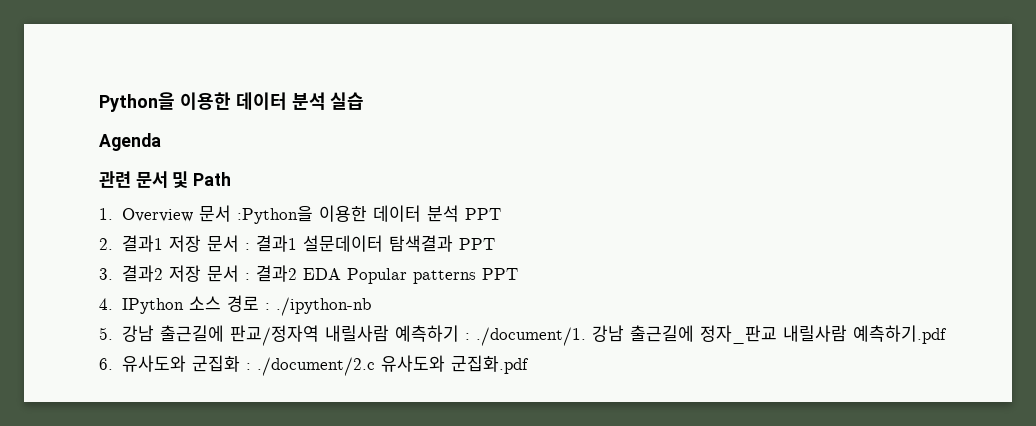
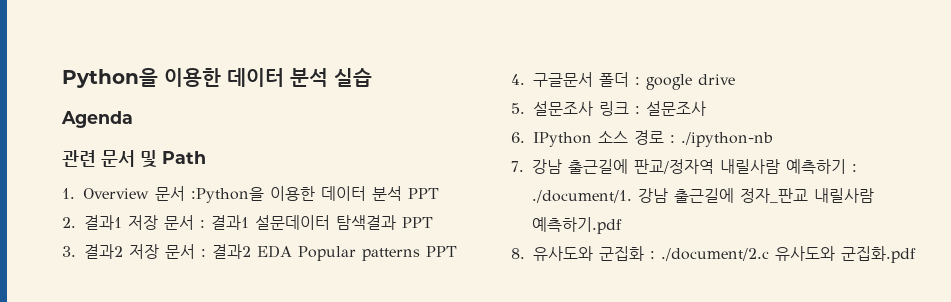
(113, 304) none -> [533,72,735,90] [511,101,706,116] [511,132,525,143] 구글문서 폴더 : google drive // 5. 설문조사 링크 : 설문조사 // 6.
[99,327,113,340] 5. -> [511,161,524,172] 7.
[99,358,113,370] 6. -> [511,248,525,259] 8.

